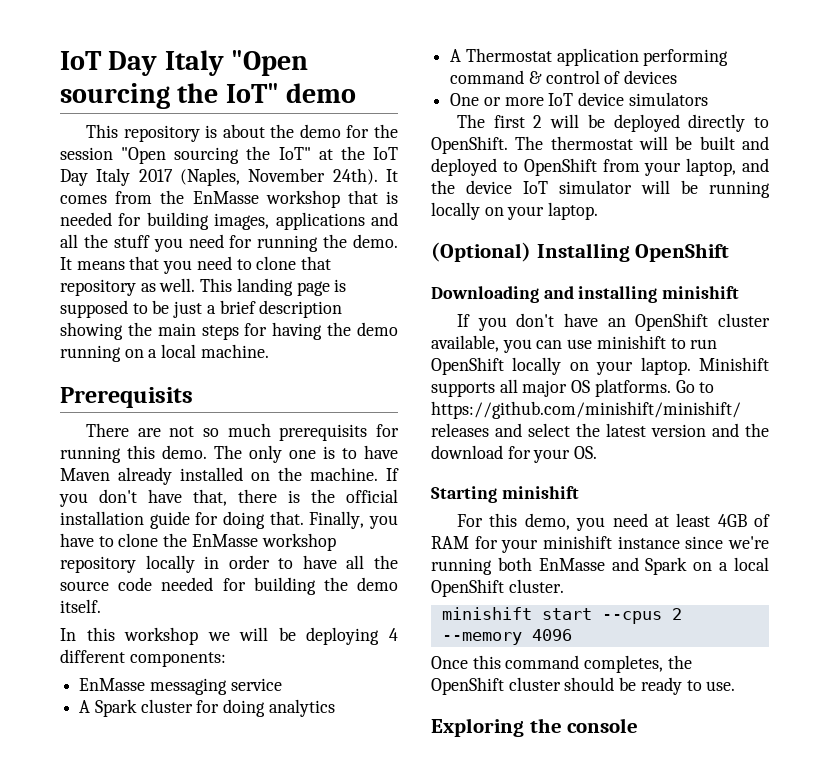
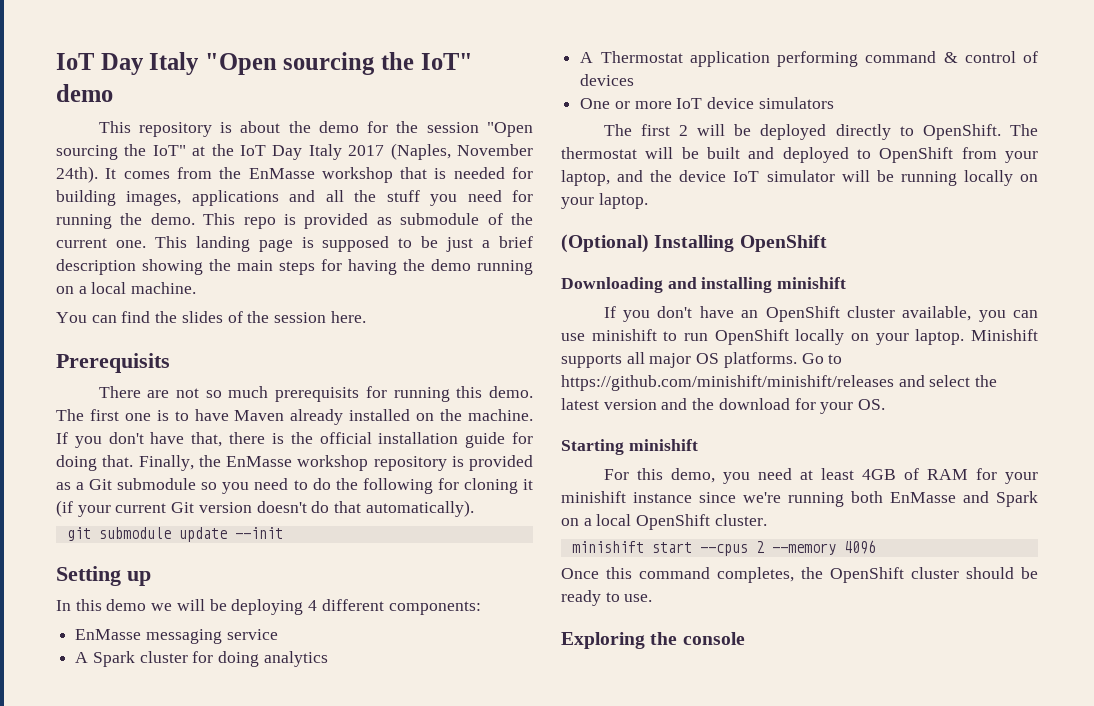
[60,256,332,274] [60,278,196,296] It means that you need to clone that repository as well. -> [203,213,533,229] [56,238,146,248] This repo is provided as submodule of the current one.
(269, 351) none -> [56,311,366,323] // You can find the slides of the session here.
[249,445,282,463] only -> [89,409,119,421] first
[368,515,398,529] [60,533,336,551] [60,555,398,573] [60,577,398,595] [60,599,101,613] you have to clone the EnMasse workshop repository locally in order to have all the source code needed for building the demo itself. -> [198,455,533,471] [56,478,533,494] [56,500,474,517] [66,527,283,542] [56,566,151,586] the EnMasse workshop repository is provided as a Git submodule so you need to do the following for cloning it (if your current Git version doesn't do that automatically). // git submodule update --init // Setting up
[124,627,199,645] workshop -> [106,599,147,611] demo

